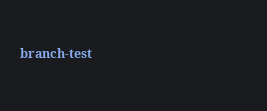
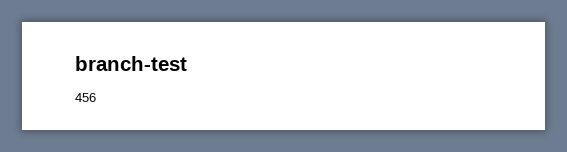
(92, 53) none -> [75,93,96,102] // 456

